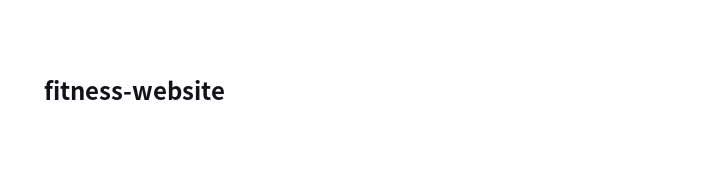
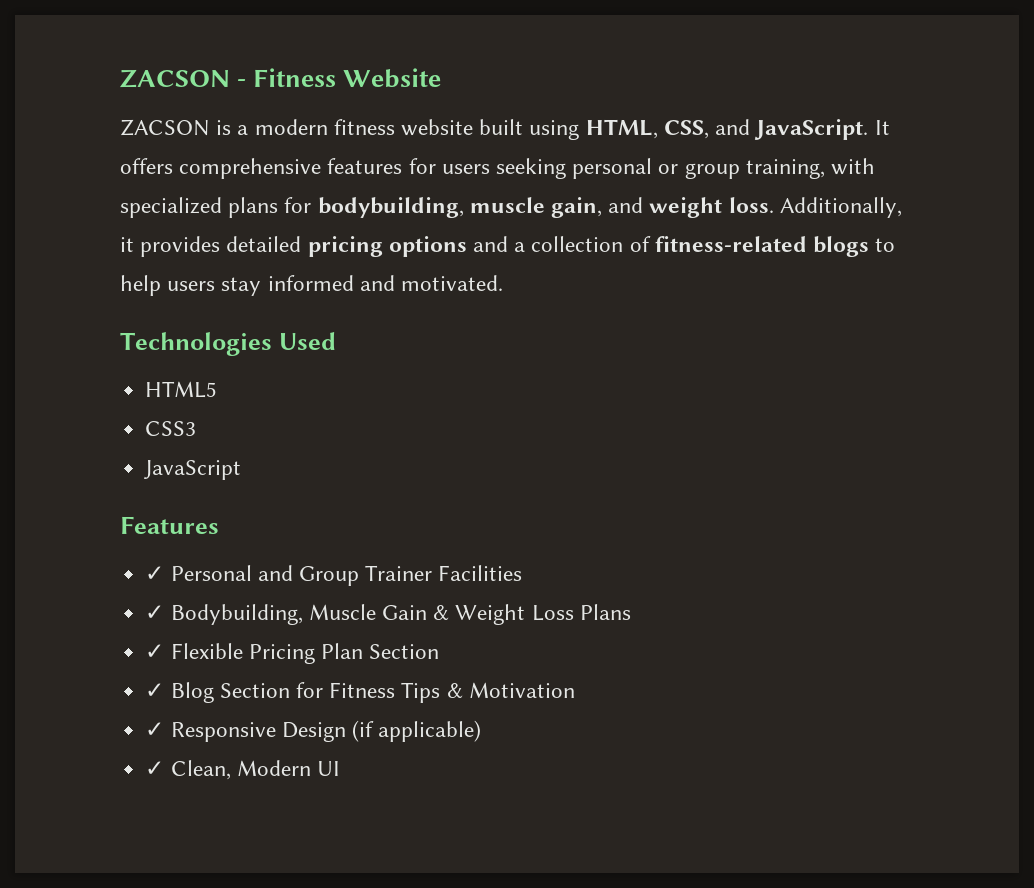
[44,80,225,100] fitness-website -> [120,68,442,88] [120,119,890,140] [120,158,876,179] [120,197,902,218] [120,236,896,257] [120,275,504,296] [120,332,336,356] [145,381,218,398] [145,421,197,436] [144,460,242,480] [120,516,219,534] [145,565,523,586] [145,604,631,625] [145,643,440,664] [145,682,575,703] [145,720,482,742] [145,760,340,780] ZACSON - Fitness Website // ZACSON is a modern fitness website built using HTML, CSS, and JavaScript. It offers comprehensive features for users seeking personal or group training, with specialized plans for bodybuilding, muscle gain, and weight loss. Additionally, it provides detailed pricing options and a collection of fitness-related blogs to help users stay informed and motivated. // Technologies Used // HTML5 // CSS3 // JavaScript // Features // ✓ Personal and Group Trainer Facilities // ✓ Bodybuilding, Muscle Gain & Weight Loss Plans // ✓ Flexible Pricing Plan Section // ✓ Blog Section for Fitness Tips & Motivation // ✓ Responsive Design (if applicable) // ✓ Clean, Modern UI

